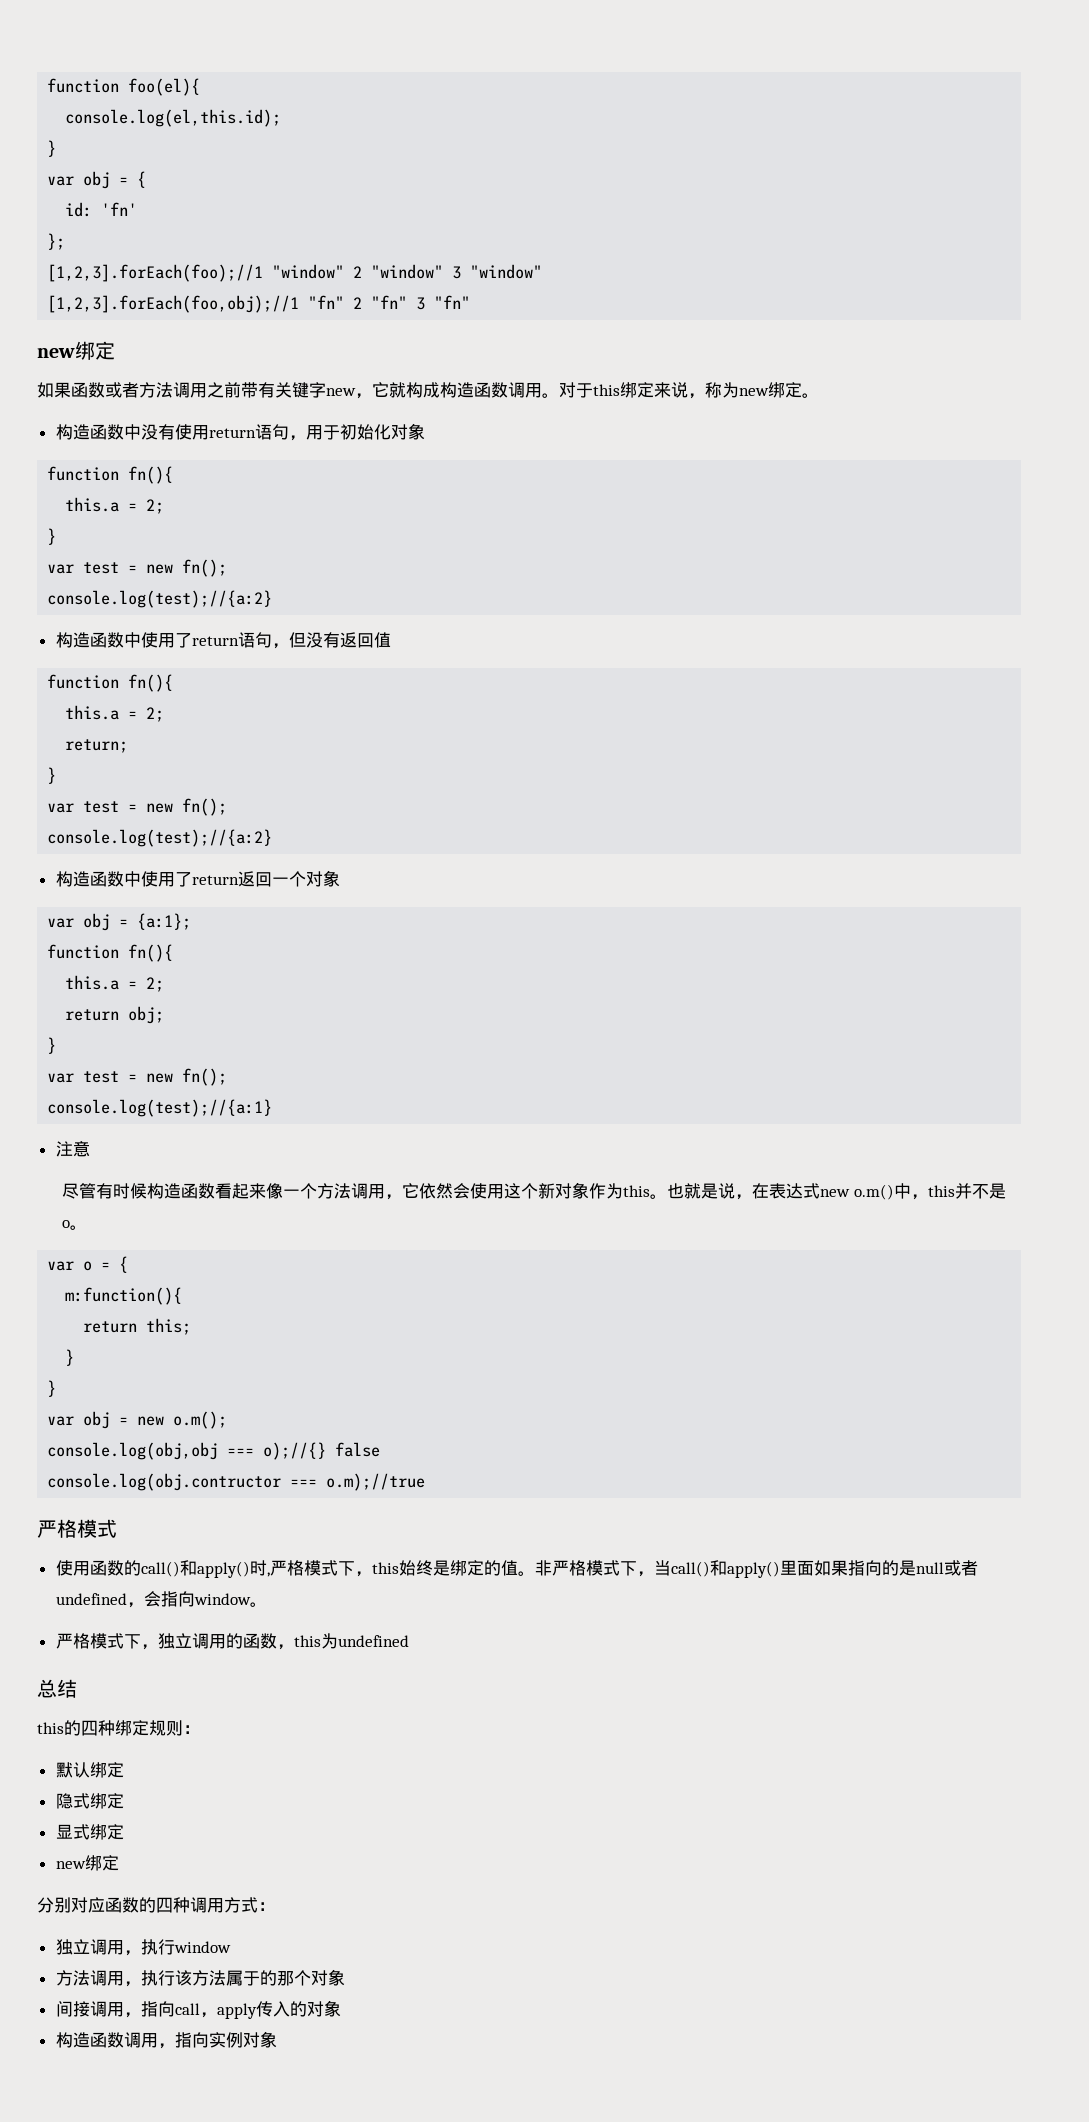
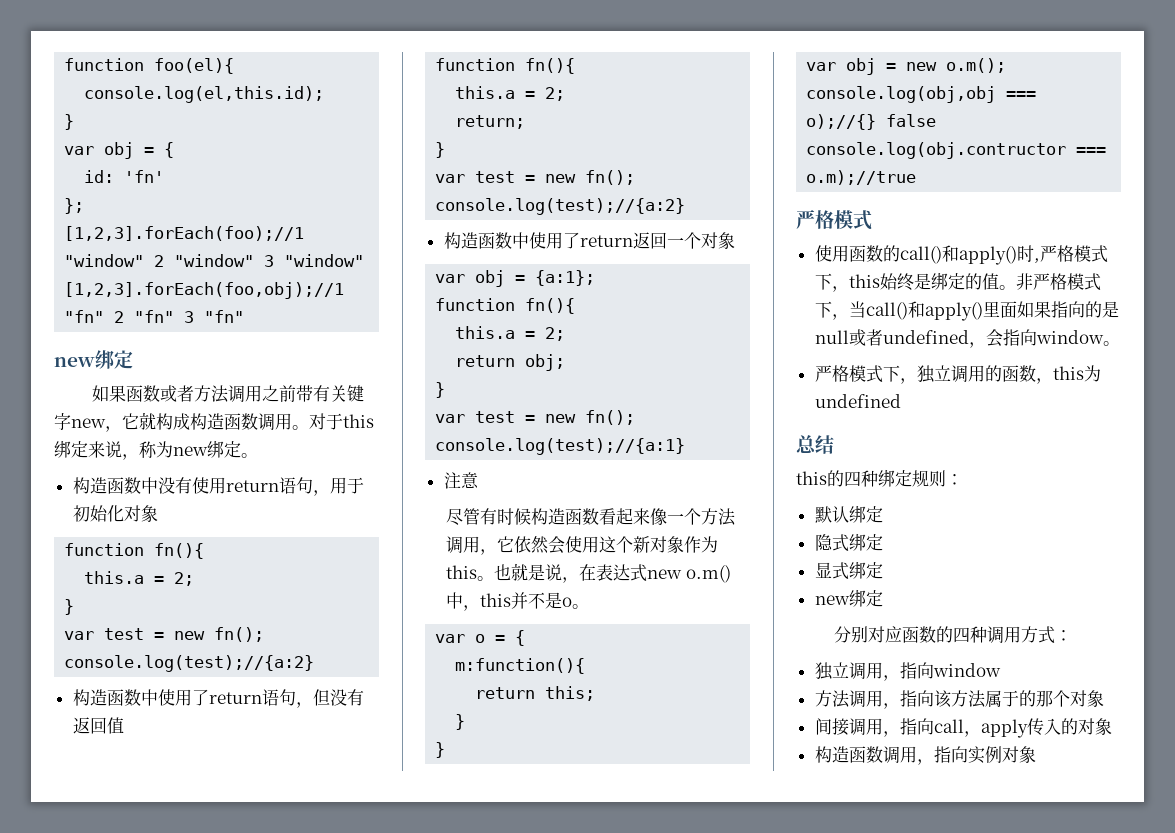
[140,1939,175,1955] 执行 -> [899,662,934,679] 指向
[140,1970,175,1986] 执行 -> [899,690,934,707] 指向

